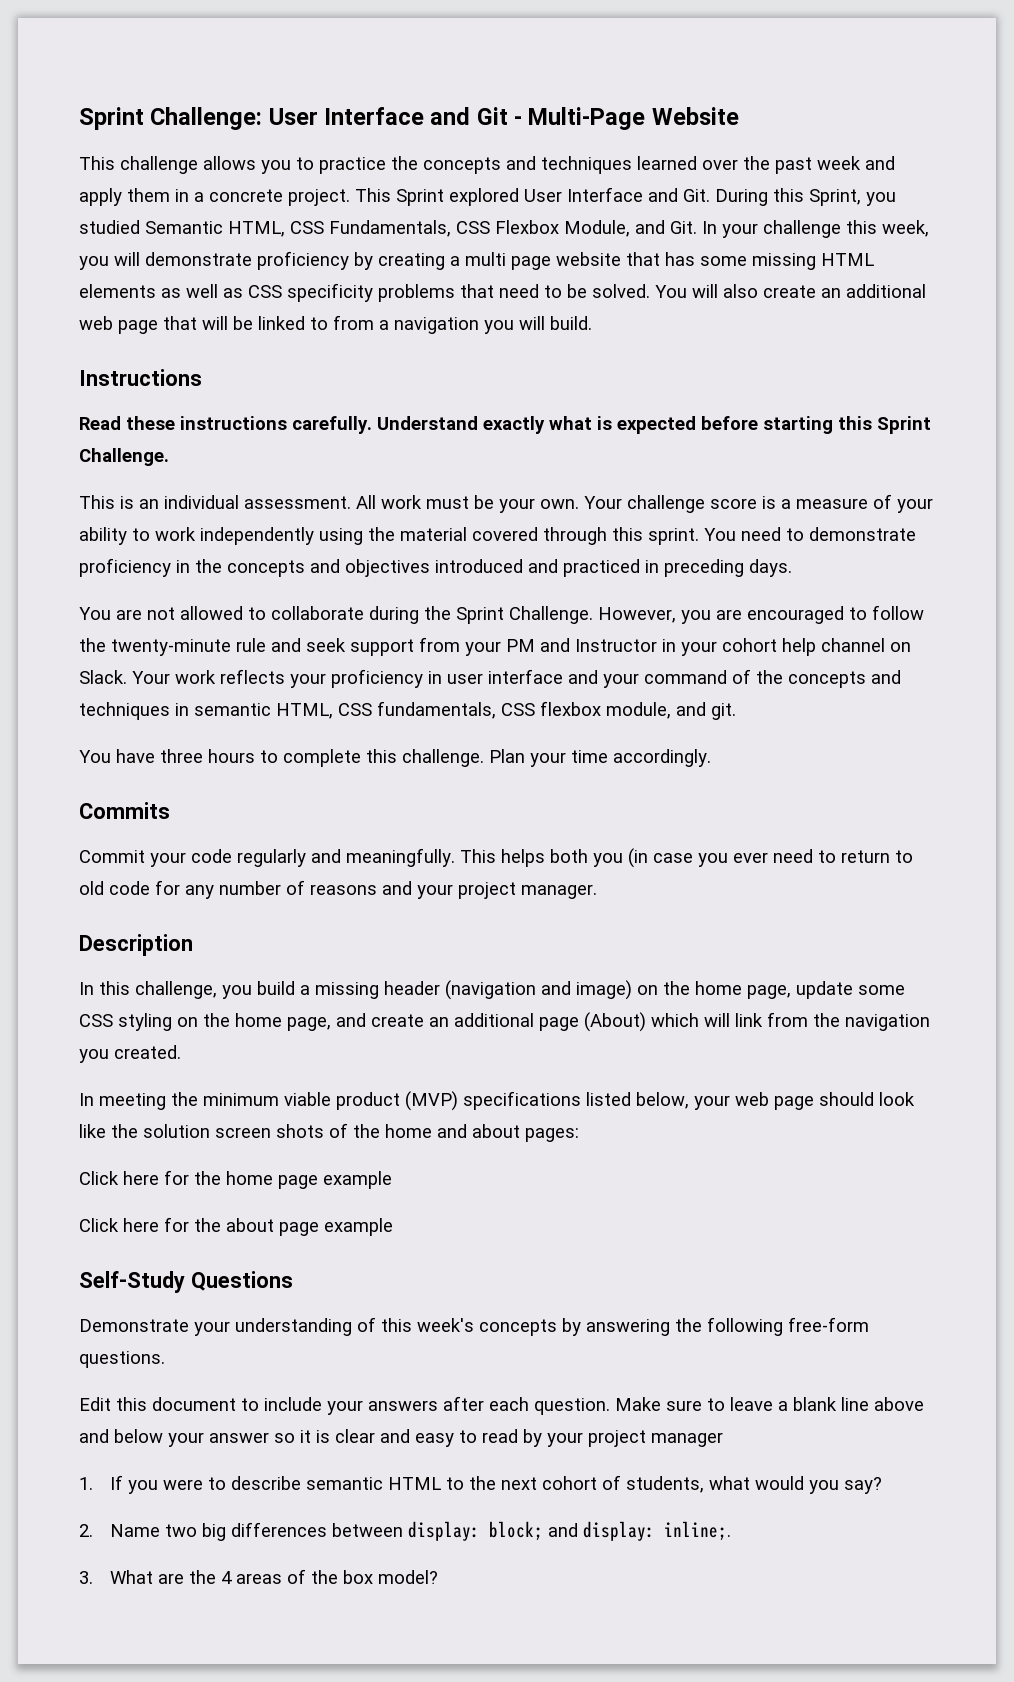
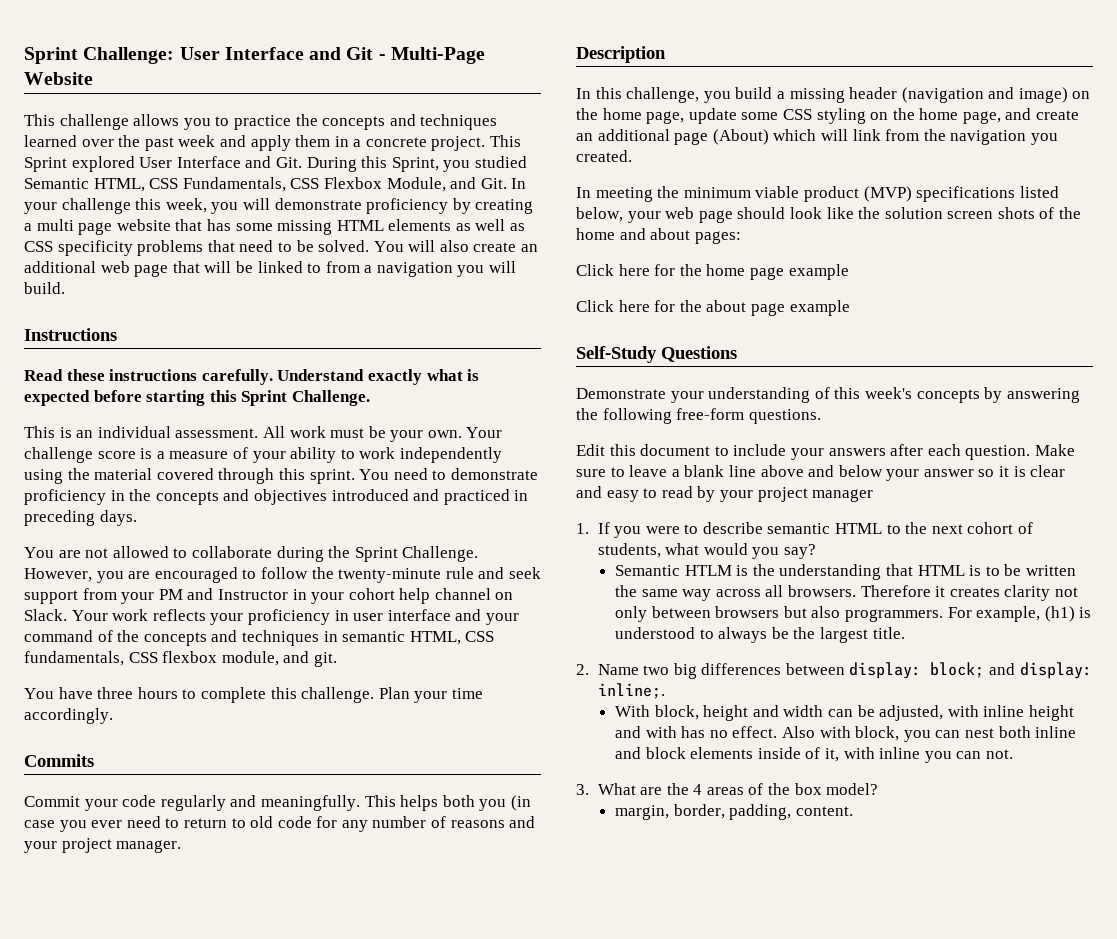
(883, 1485) none -> [615,564,1076,580] [615,585,1078,601] [615,606,1092,622] [615,627,905,643] // Semantic HTLM is the understanding that HTML is to be written the same way across all browsers. Therefore it creates clarity not only between browsers but also programmers. For example, (h1) is understood to always be the largest title.
(732, 1531) none -> [615,705,1074,721] [615,726,1077,742] [615,747,1013,763] // With block, height and width can be adjusted, with inline height and with has no effect. Also with block, you can nest both inline and block elements inside of it, with inline you can not.
(439, 1577) none -> [615,804,853,820] // margin, border, padding, content.

